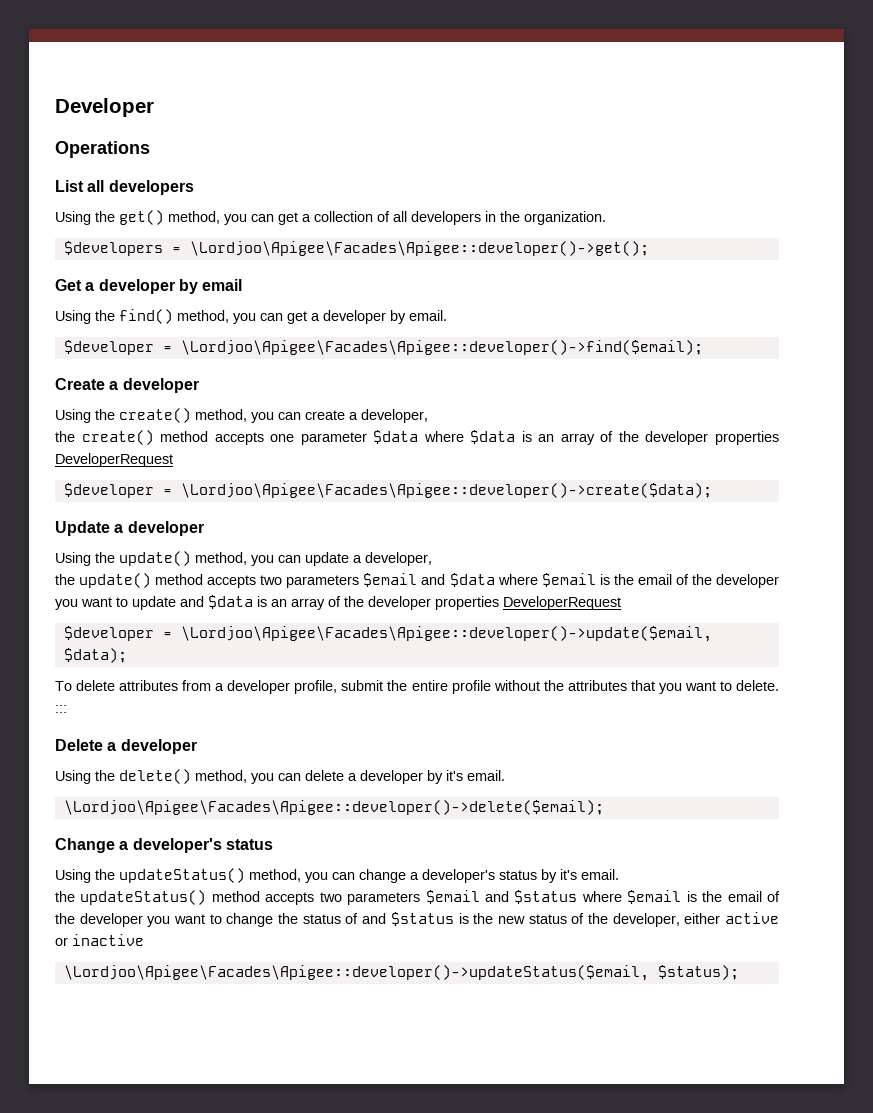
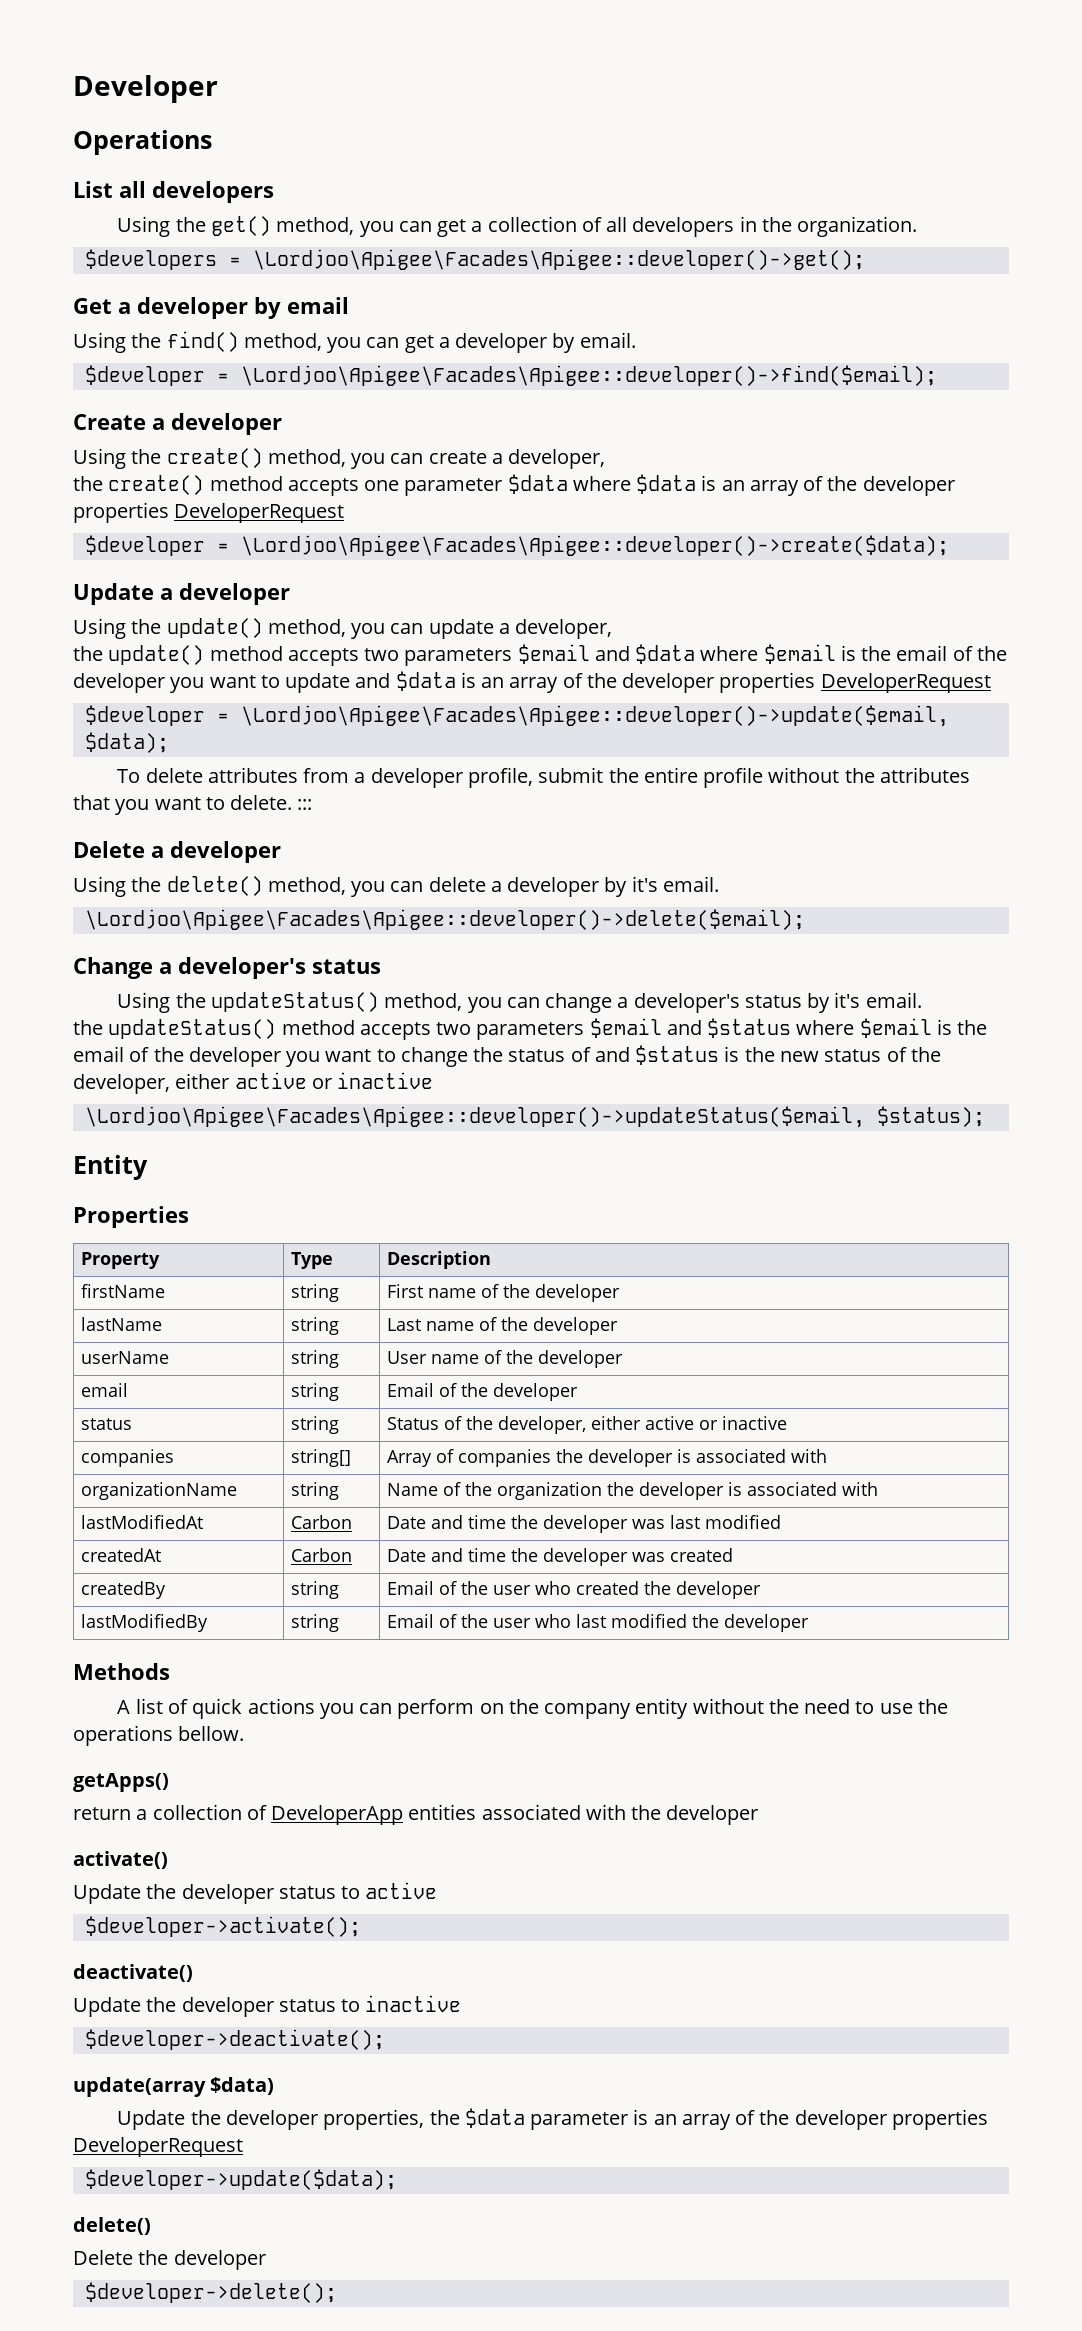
(739, 972) none -> [73,1155,148,1180] [73,1206,189,1228] [81,1252,161,1269] [291,1252,334,1269] [387,1251,492,1269] [81,1284,166,1298] [291,1284,340,1302] [387,1284,621,1302] [81,1317,163,1331] [291,1317,340,1335] [387,1317,619,1335] [81,1351,170,1364] [291,1350,340,1368] [387,1350,624,1368] [81,1383,129,1397] [291,1383,340,1401] [387,1383,579,1401] [81,1418,133,1430] [291,1416,340,1434] [387,1416,788,1434] [81,1449,175,1467] [291,1449,352,1467] [387,1449,828,1467] [81,1482,238,1500] [291,1482,340,1500] [387,1482,879,1500] [81,1515,204,1529] [291,1515,353,1529] [387,1515,782,1533] [81,1548,162,1562] [291,1548,353,1562] [387,1548,734,1566] [81,1581,167,1599] [291,1581,340,1599] [387,1581,762,1599] [81,1614,209,1632] [291,1614,340,1632] [387,1614,810,1632] [73,1663,170,1680] [117,1698,948,1719] [73,1725,245,1746] [73,1773,169,1792] [73,1804,759,1825] [73,1851,168,1869] [73,1882,438,1904] [84,1916,361,1937] [73,1964,193,1982] [73,1995,462,2017] [84,2029,385,2050] [73,2077,275,2097] [117,2108,988,2130] [73,2137,243,2157] [84,2169,397,2190] [73,2217,151,2235] [73,2250,266,2270] [84,2282,337,2303] // Entity // Properties // Property | Type | Description // firstName | string | First name of the developer // lastName | string | Last name of the developer // userName | string | User name of the developer // email | string | Email of the developer // status | string | Status of the developer, either active or inactive // companies | string[] | Array of companies the developer is associated with // organizationName | string | Name of the organization the developer is associated with // lastModifiedAt | Carbon | Date and time the developer was last modified // createdAt | Carbon | Date and time the developer was created // createdBy | string | Email of the user who created the developer // lastModifiedBy | string | Email of the user who last modified the developer // Methods // A list of quick actions you can perform on the company entity without the need to use the operations bellow. // getApps() // return a collection of DeveloperApp entities associated with the developer // activate() // Update the developer status to active // $developer->activate(); // deactivate() // Update the developer status to inactive // $developer->deactivate(); // update(array $data) // Update the developer properties, the $data parameter is an array of the developer properties DeveloperRequest // $developer->update($data); // delete() // Delete the developer // $developer->delete();

